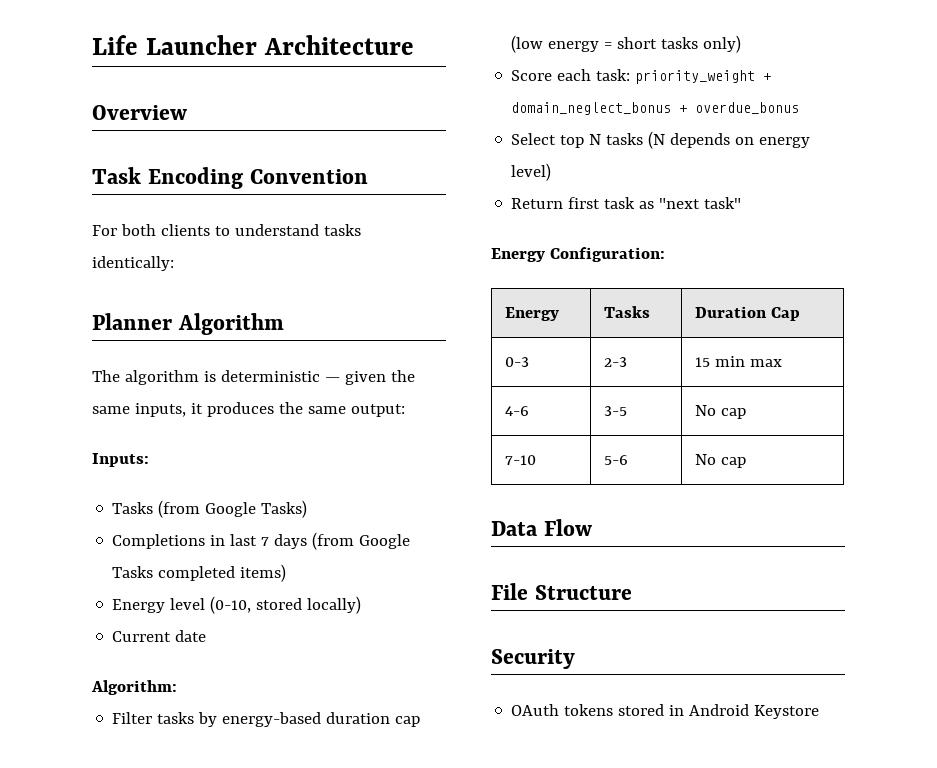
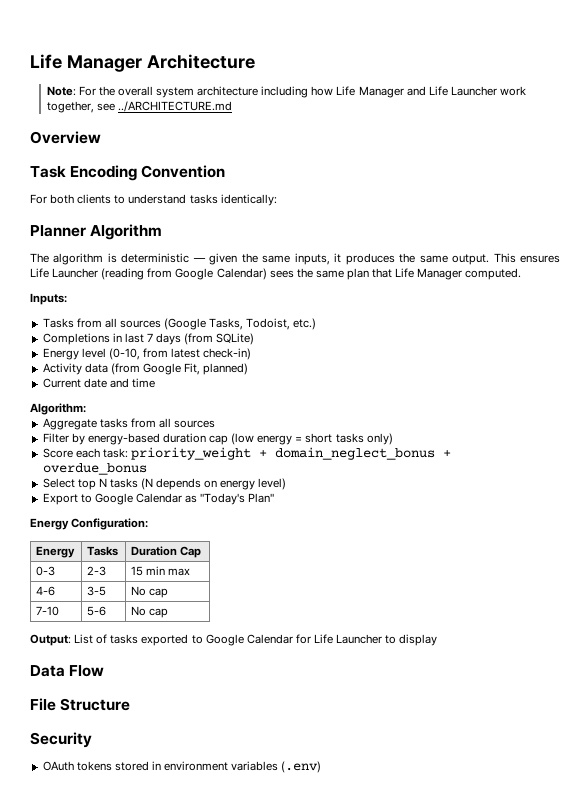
[92,35,414,55] Life Launcher Architecture -> [30,54,255,72] [46,86,526,98] [46,101,232,113] Life Manager Architecture // Note: For the overall system architecture including how Life Manager and Life Launcher work together, see ../ARCHITECTURE.md
[350,404,405,417] [92,453,149,467] [112,500,308,518] output: // Inputs: // Tasks (from Google Tasks) -> [452,253,560,265] [30,268,522,280] [30,293,67,305] [42,318,317,330] output. This ensures Life Launcher (reading from Google Calendar) sees the same plan that Life Manager computed. // Inputs: // Tasks from all sources (Google Tasks, Todoist, etc.)
[359,534,411,549] [112,564,287,582] Google Tasks completed items) -> [216,333,255,345] SQLite)
[256,596,362,614] stored locally) -> [142,348,252,360] [42,363,249,375] from latest check-in) // Activity data (from Google Fit, planned)
(207, 636) none -> [109,378,155,388] and time
(177, 687) none -> [42,418,216,430] // Aggregate tasks from all sources
[157,712,195,724] tasks -> (69, 438) none
[511,197,742,209] Return first task as "next task" -> [42,493,275,505] Export to Google Calendar as "Today's Plan"
(747, 462) none -> [30,634,438,646] // Output: List of tasks exported to Google Calendar for Life Launcher to display
[689,704,820,719] Android Keystore -> [164,761,322,773] environment variables (.env)

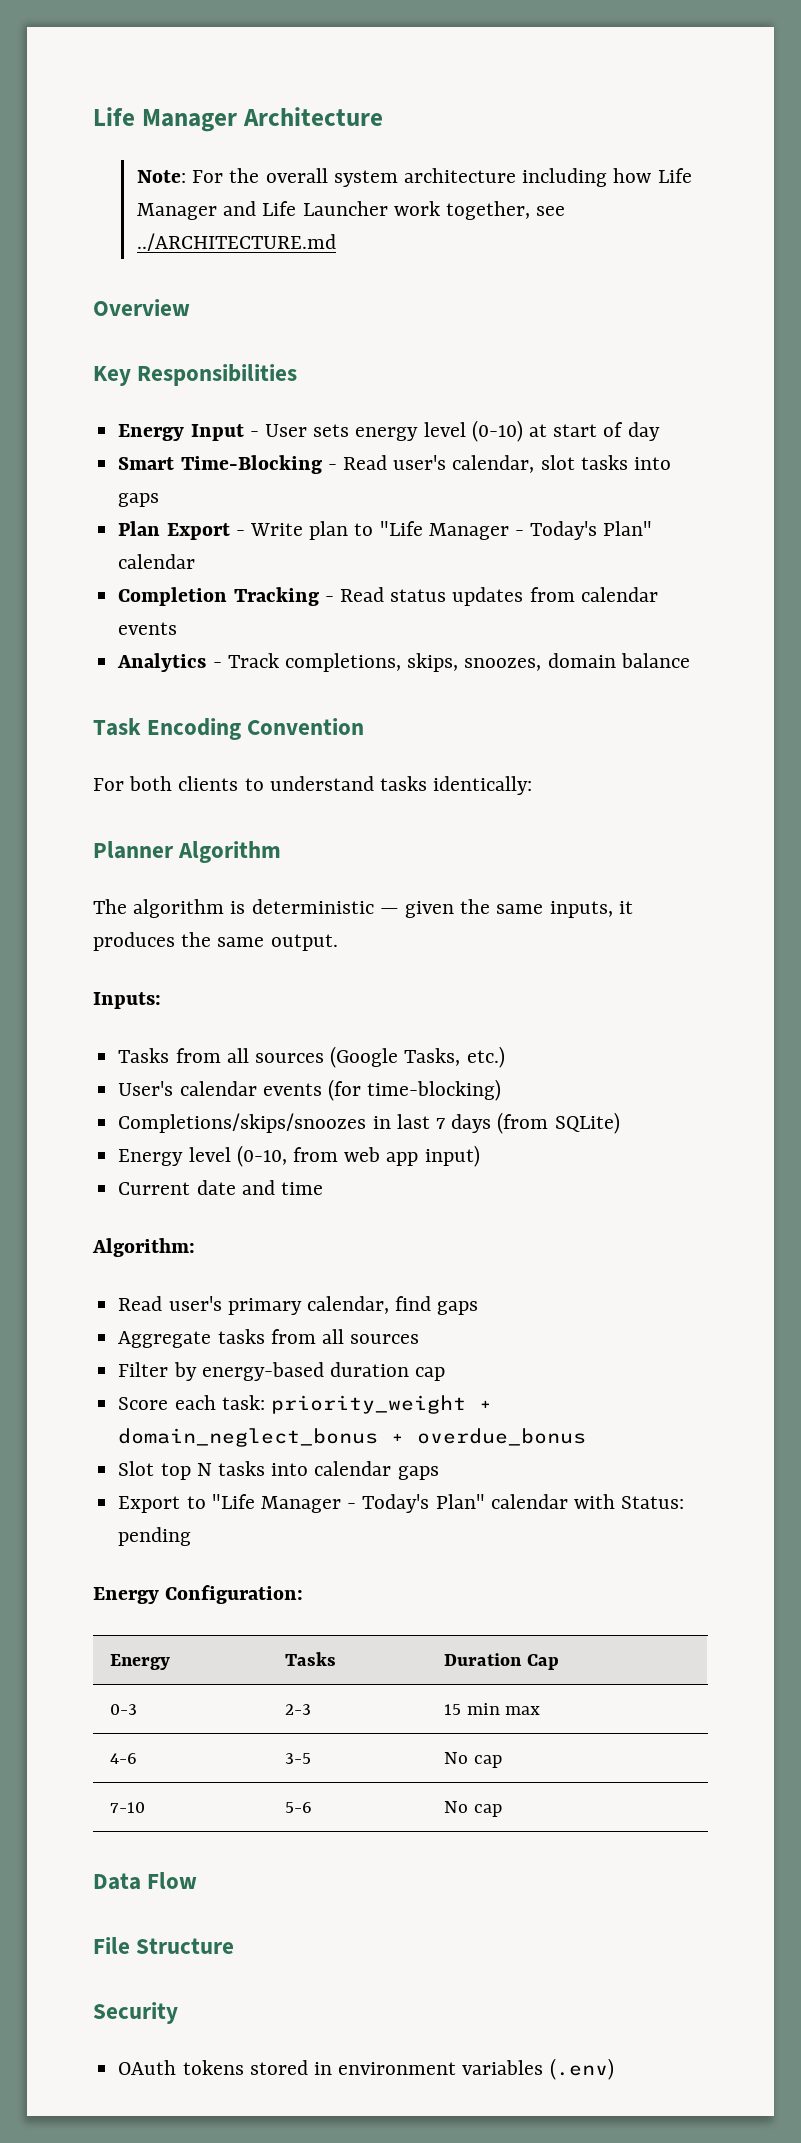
(101, 137) none -> [93,364,298,386] [118,420,660,442] [118,455,671,474] [118,493,160,507] [118,521,653,540] [118,554,196,569] [118,587,658,606] [118,622,178,635] [117,653,690,672] // Key Responsibilities // Energy Input - User sets energy level (0-10) at start of day // Smart Time-Blocking - Read user's calendar, slot tasks into gaps // Plan Export - Write plan to "Life Manager - Today's Plan" calendar // Completion Tracking - Read status updates from calendar events // Analytics - Track completions, skips, snoozes, domain balance
[493,253,560,263] [30,268,522,280] This ensures Life Launcher (reading from Google Calendar) sees the same plan that Life Manager computed. -> (338, 942) none
[246,318,291,330] Todoist, -> (461, 1057) none
[42,333,110,345] Completions -> [118,1079,502,1101] [118,1113,367,1133] User's calendar events (for time-blocking) // Completions/skips/snoozes
[171,348,252,360] [42,363,249,375] latest check-in) // Activity data (from Google Fit, planned) -> [344,1145,480,1167] web app input)
(86, 409) none -> [118,1296,479,1315] // Read user's primary calendar, find gaps
[231,433,393,445] (low energy = short tasks only) -> (446, 1374) none
[42,478,75,488] Select -> [118,1461,155,1476] Slot
[141,478,287,490] [42,493,275,505] (N depends on energy level) // Export to Google Calendar as "Today's Plan" -> [271,1461,439,1480] [118,1494,685,1513] [118,1527,192,1546] into calendar gaps // Export to "Life Manager - Today's Plan" calendar with Status: pending
[30,634,438,646] // Output: List of tasks exported to Google Calendar for Life Launcher to display -> (502, 1810) none

